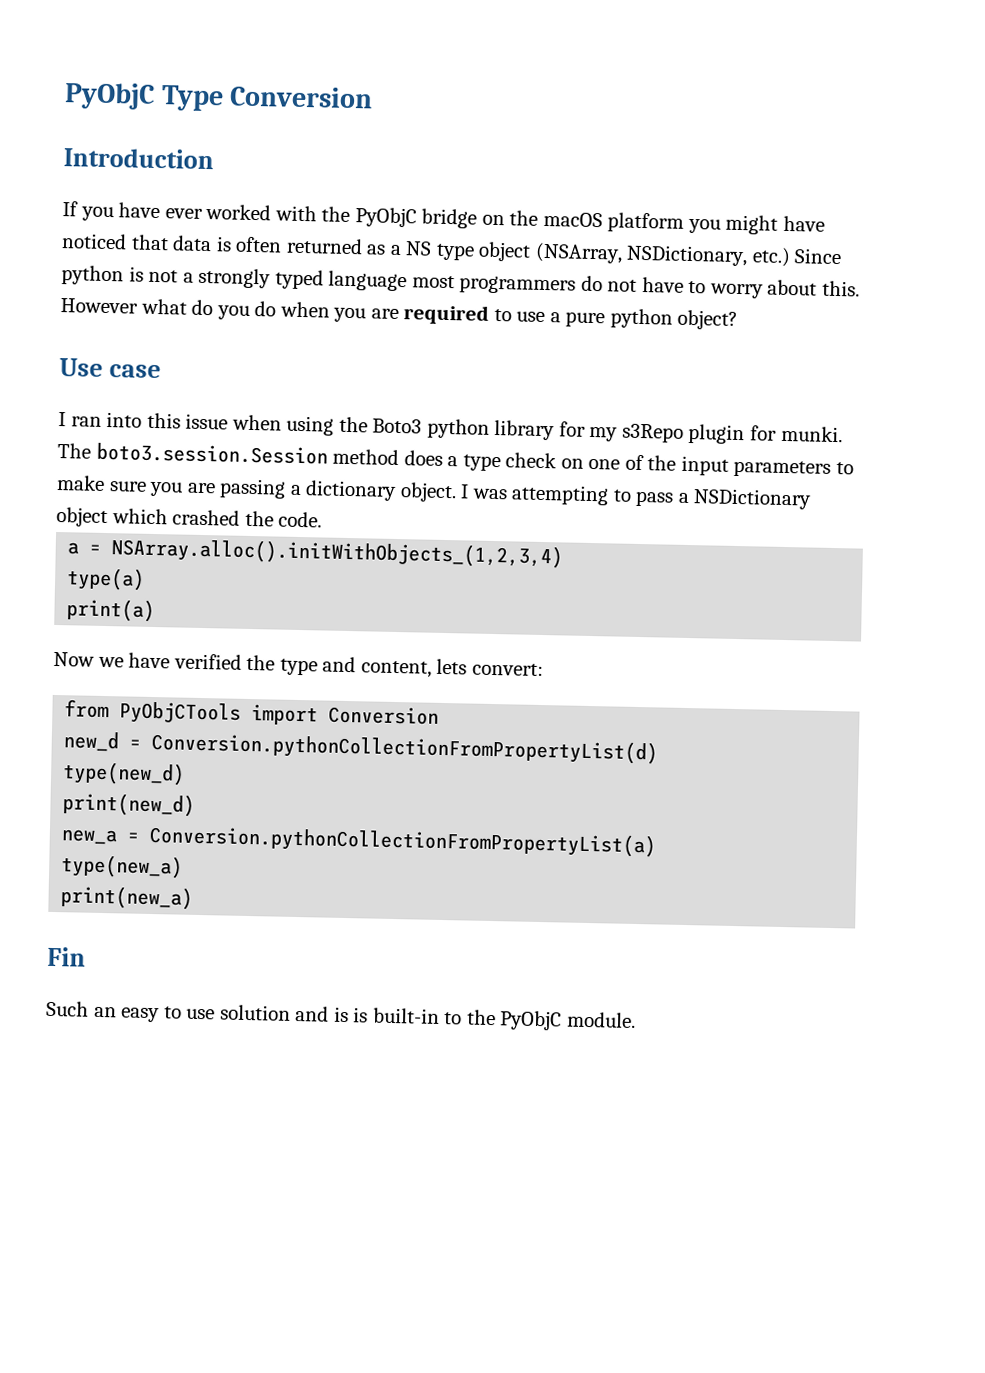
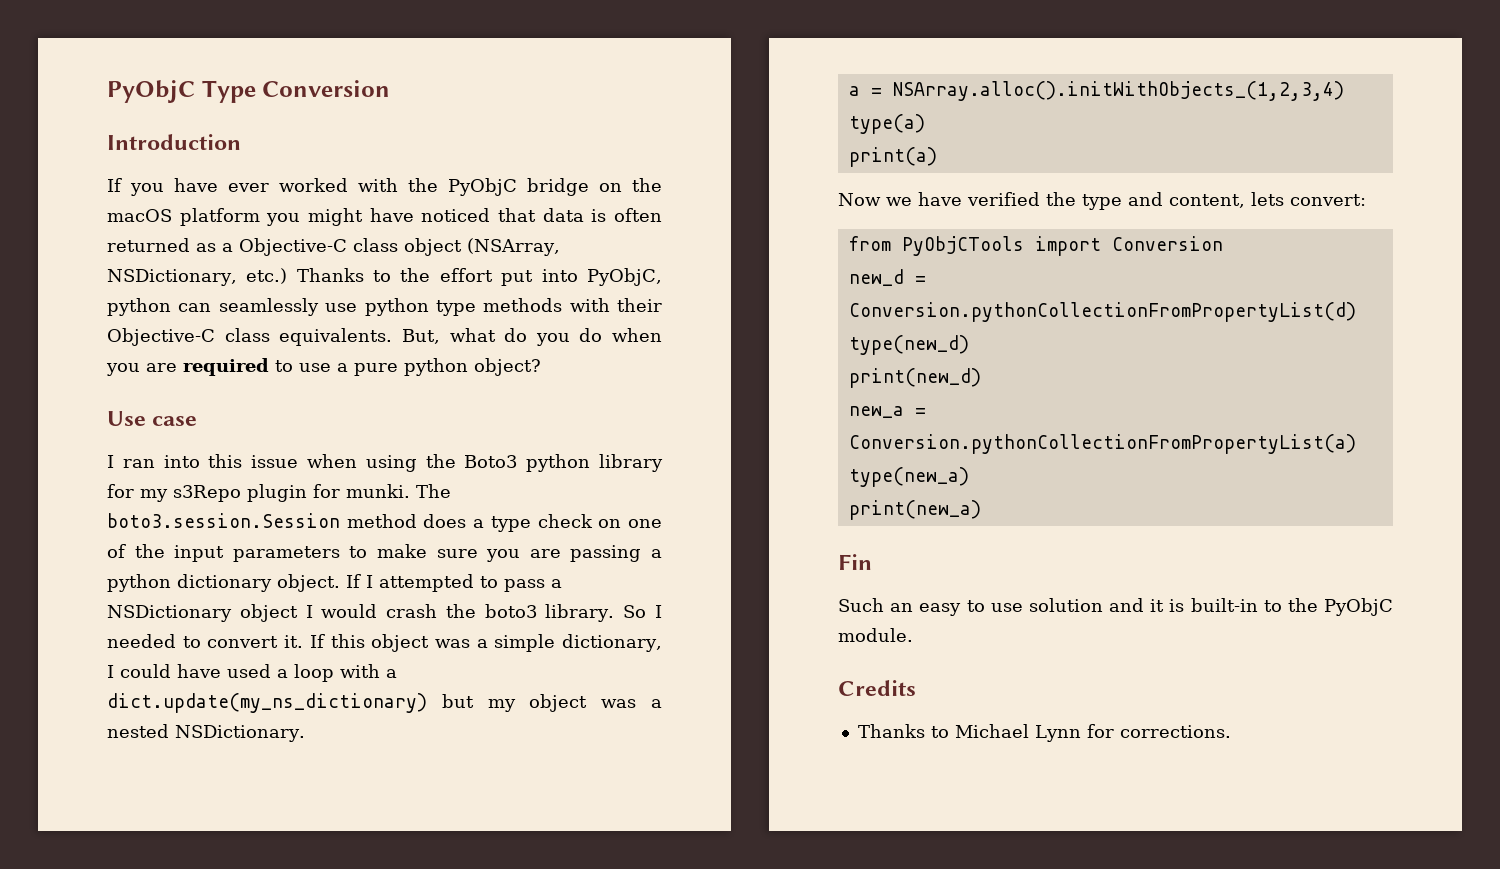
[405,241,475,261] NS type -> [239,238,398,256] Objective-C class
[794,248,843,265] [61,265,861,299] [60,298,138,314] Since python is not a strongly typed language most programmers do not have to worry about this. However -> [296,268,662,286] [107,298,662,316] [107,328,440,346] Thanks to the effort put into PyObjC, python can seamlessly use python type methods with their Objective-C class equivalents. But,
(302, 490) none -> [107,574,171,592] python
[460,484,610,506] I was attempting -> [346,574,474,592] If I attempted
[111,508,323,528] which crashed the code. -> [305,604,662,622] [107,634,663,652] [107,664,397,682] [107,693,662,713] [107,724,305,742] I would crash the boto3 library. So I needed to convert it. If this object was a simple dictionary, I could have used a loop with a dict.update(my_ns_dictionary) but my object was a nested NSDictionary.
[333,1006,349,1023] is -> [1150,599,1165,612] it
(636, 1020) none -> [838,680,916,696] [857,724,1231,742] // Credits // Thanks to Michael Lynn for corrections.

